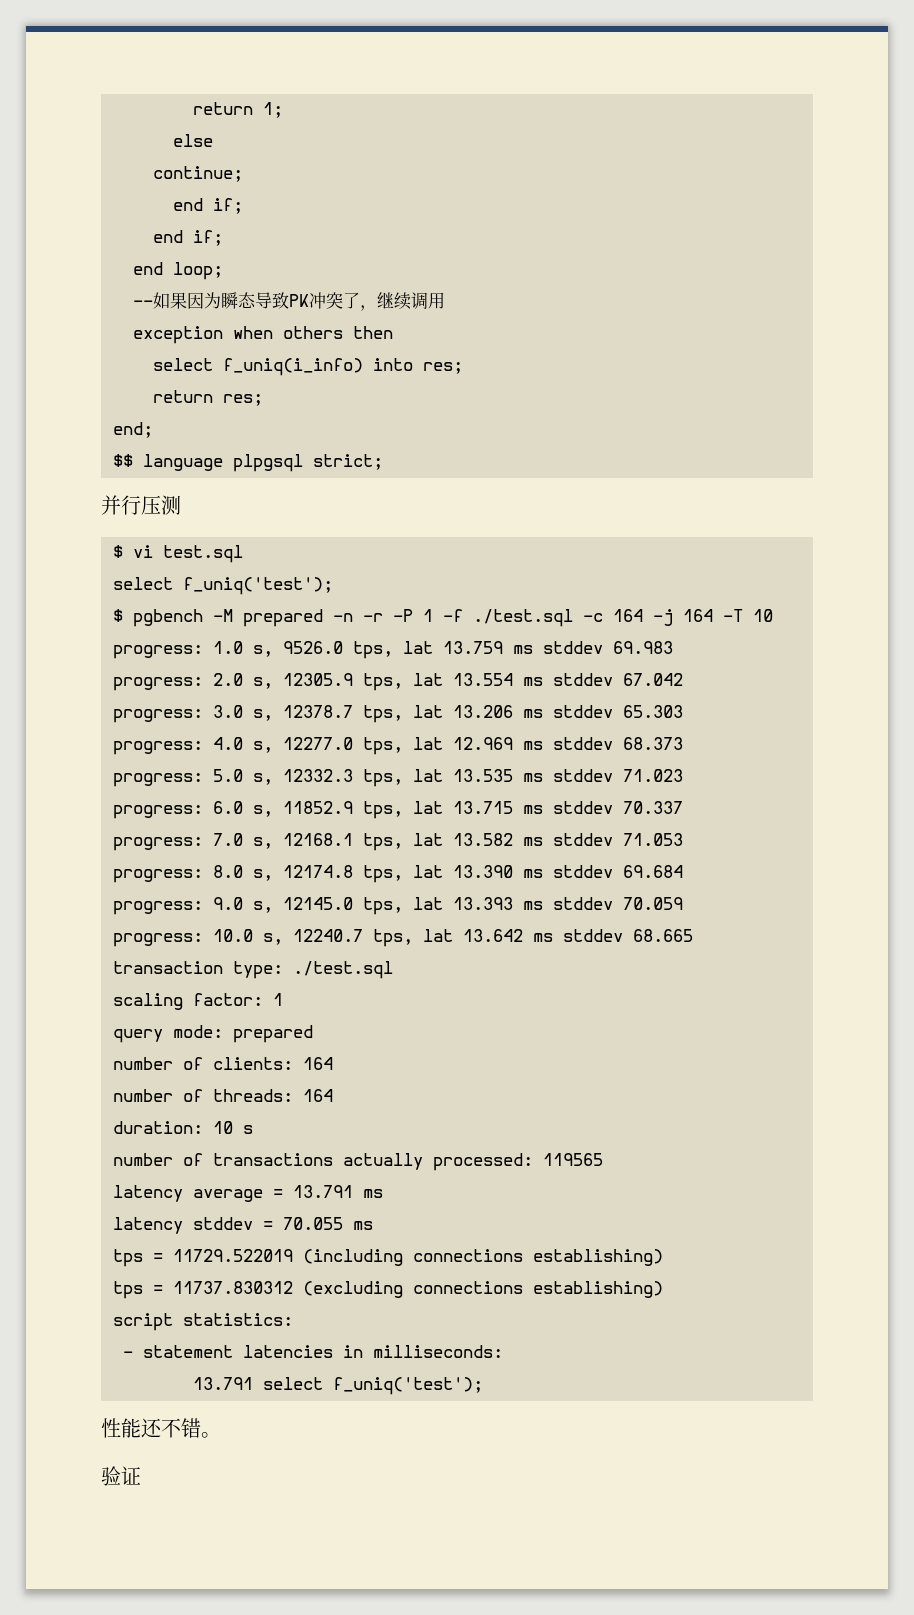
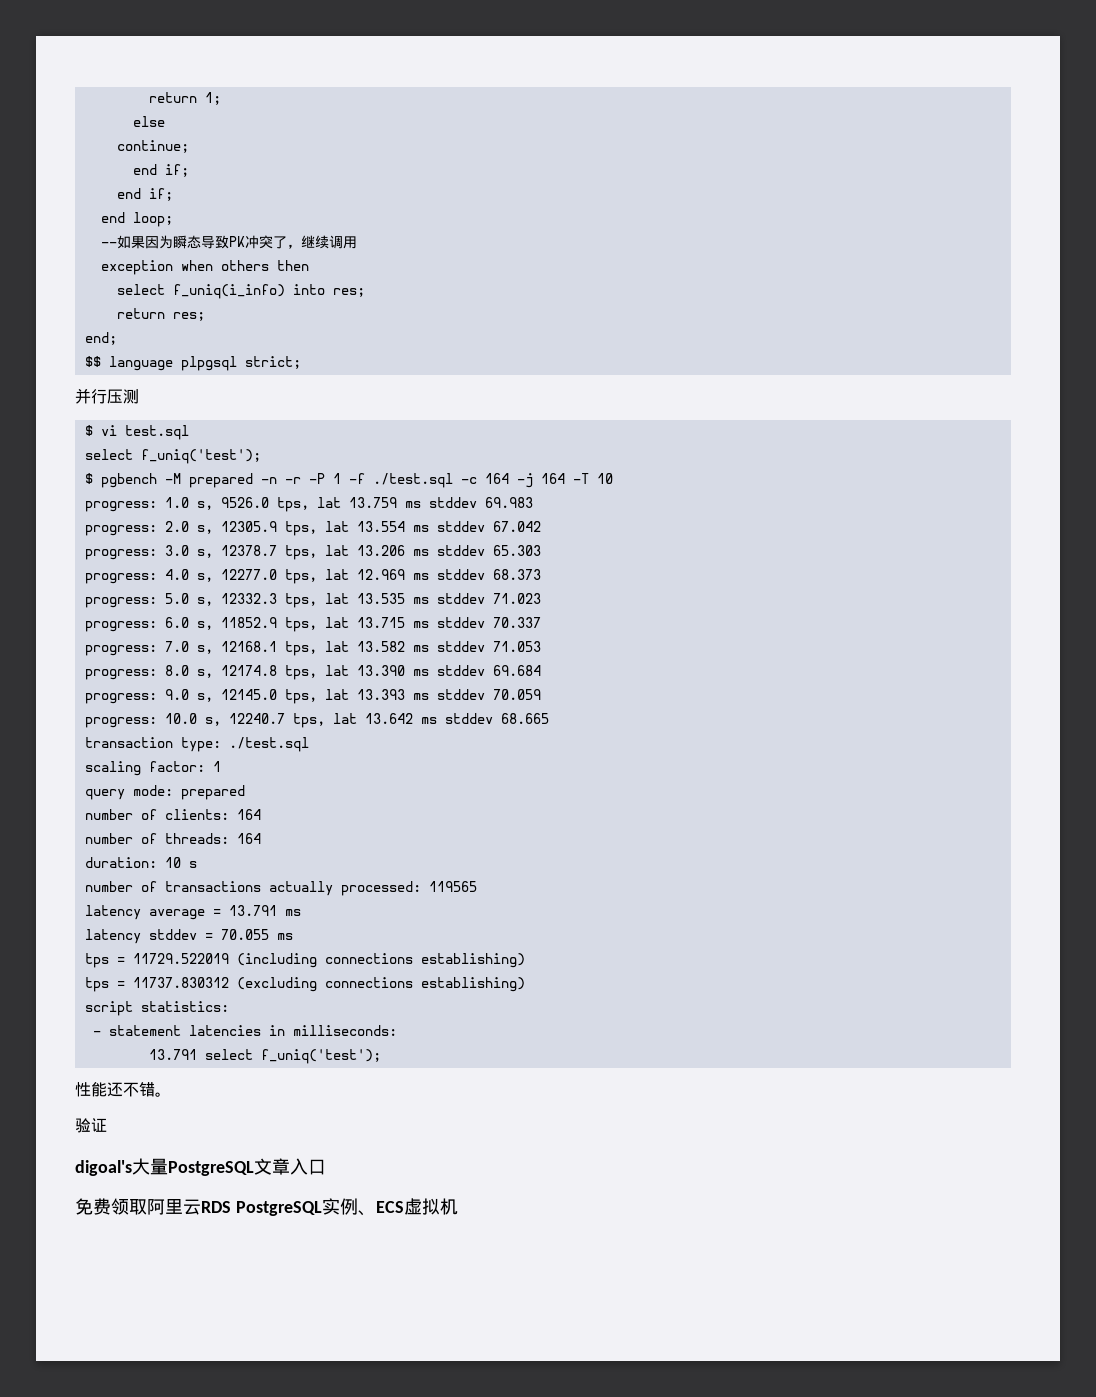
(141, 1475) none -> [75,1158,326,1176] [75,1198,458,1216] // digoal's大量PostgreSQL文章入口 // 免费领取阿里云RDS PostgreSQL实例、ECS虚拟机

